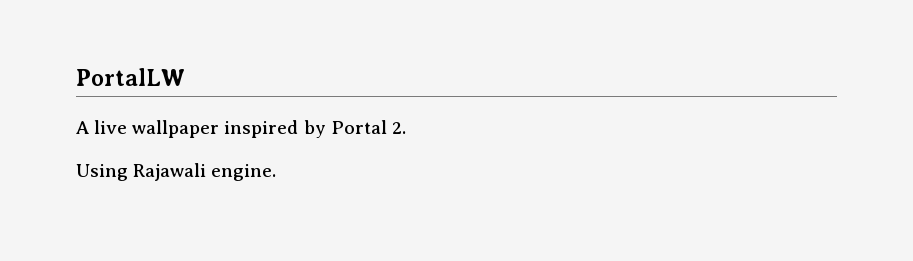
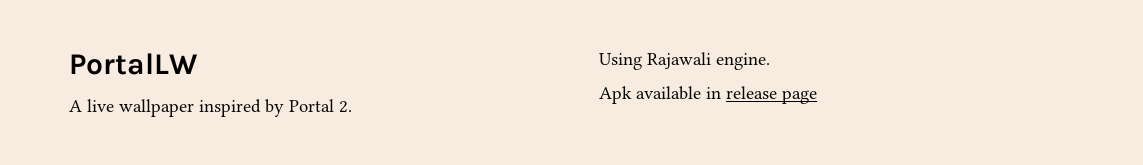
(277, 172) none -> [599,86,817,104] // Apk available in release page

